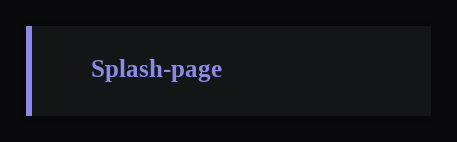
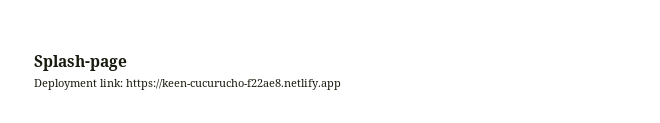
(222, 70) none -> [34,79,341,90] // Deployment link: https://keen-cucurucho-f22ae8.netlify.app

